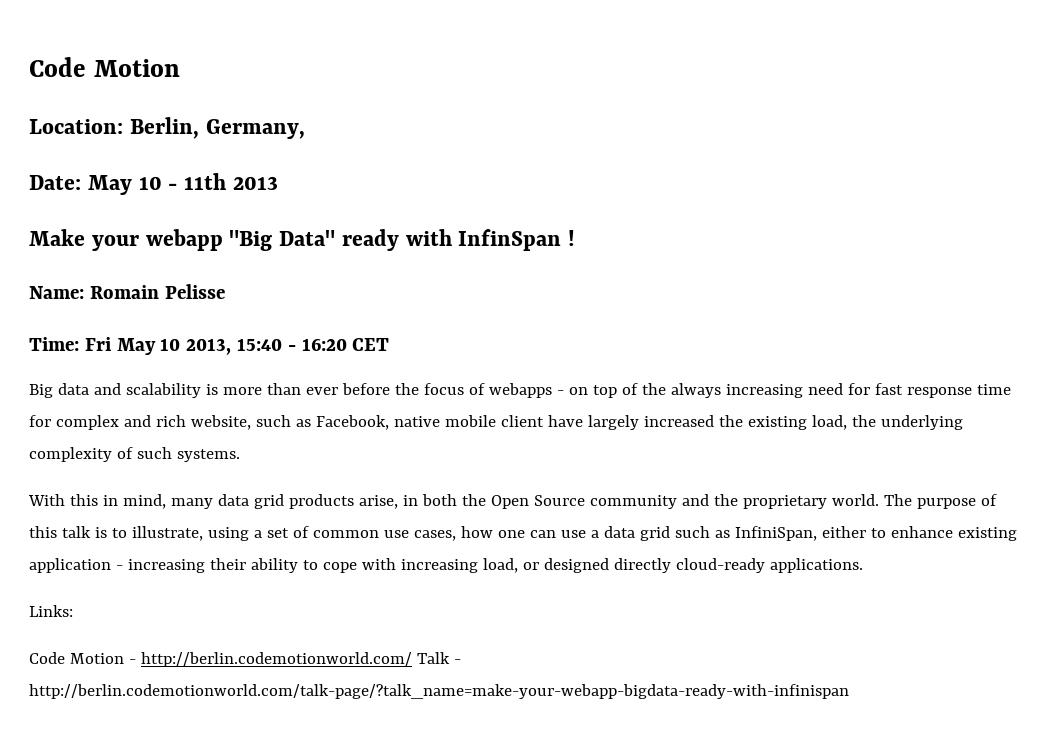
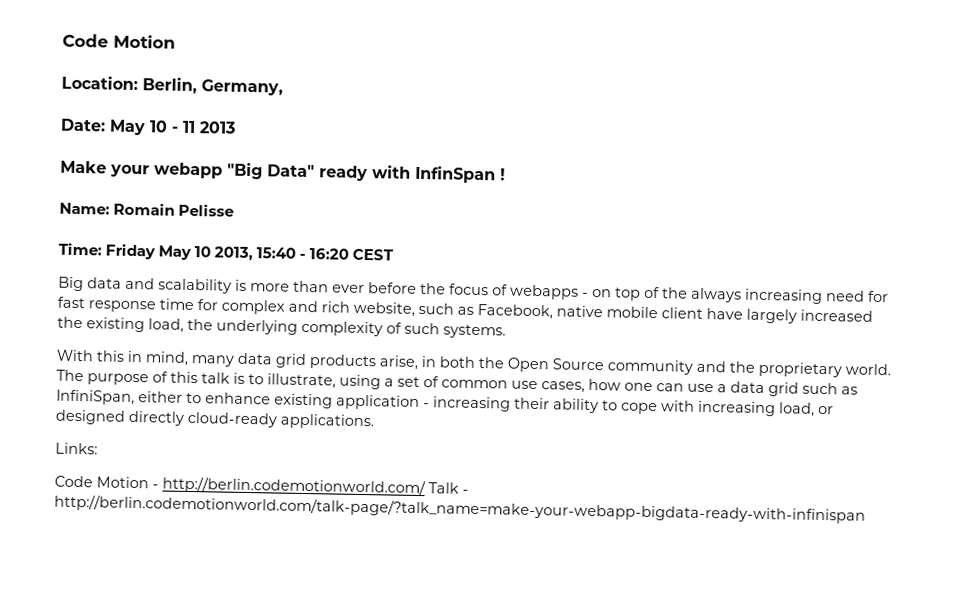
[184,173,226,190] 11th -> [182,120,196,134] 11
[84,337,111,351] Fri -> [105,243,157,260] Friday
[352,338,390,351] CET -> [352,248,395,261] CEST

